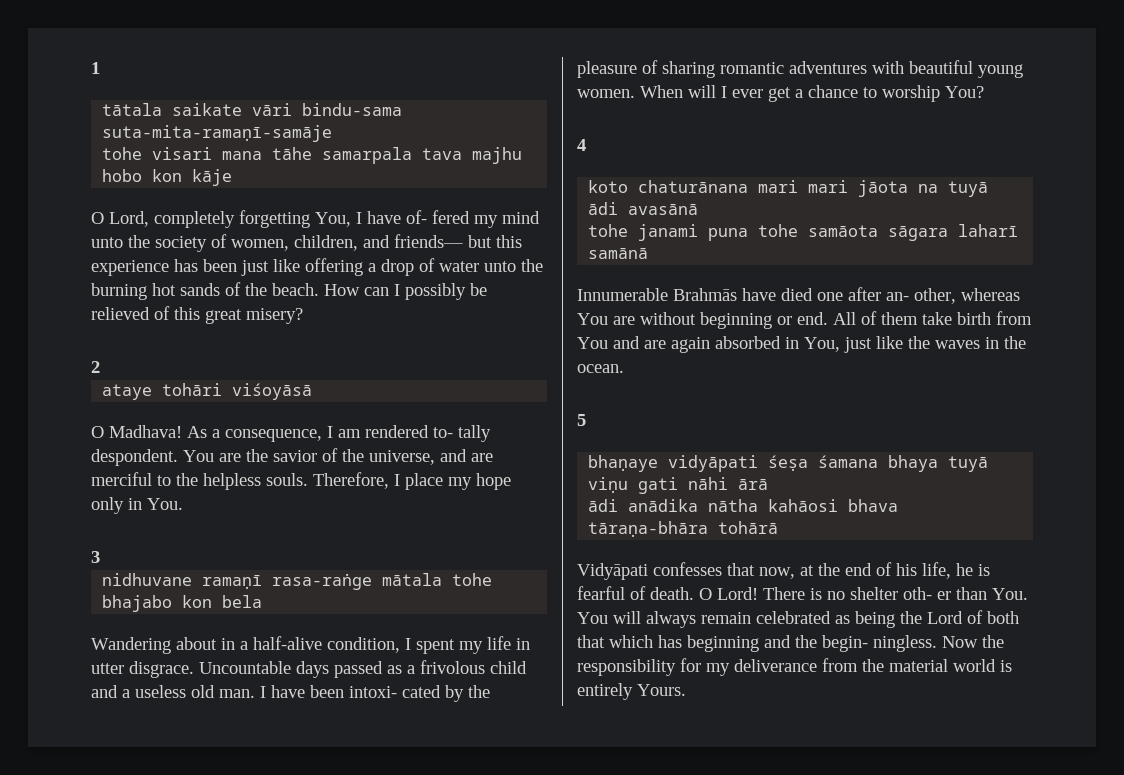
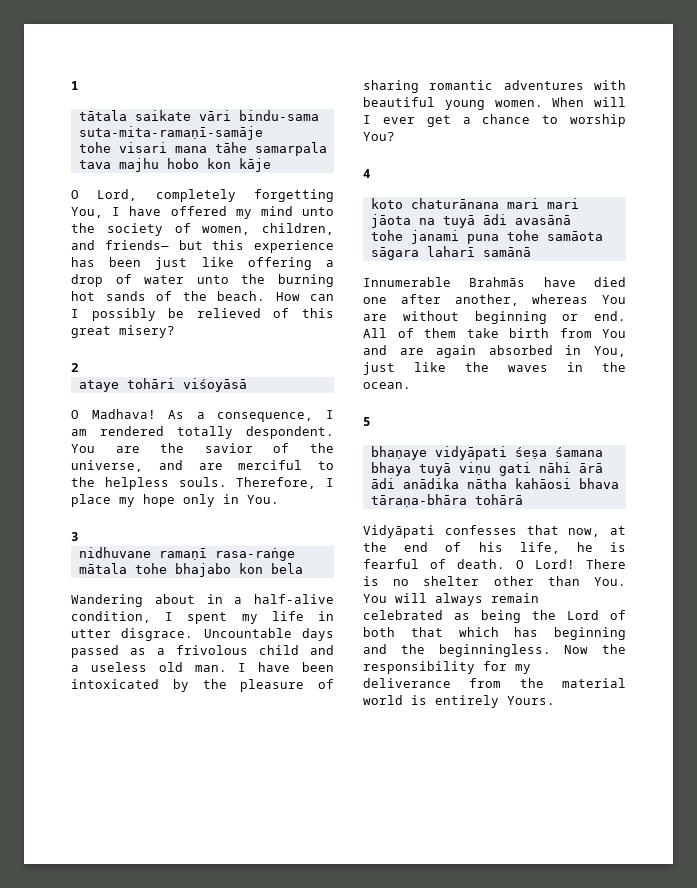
[406,210,470,224] of- fered -> [170,206,227,216] offered
[433,425,491,442] to- tally -> [177,426,233,439] totally
[349,685,441,698] intoxi- cated -> [71,679,159,689] intoxicated
[886,288,956,304] an- other, -> [454,294,519,306] another,
[903,587,951,600] oth- er -> [493,576,534,586] other
[822,635,937,652] begin- ningless. -> [438,644,551,657] beginningless.

